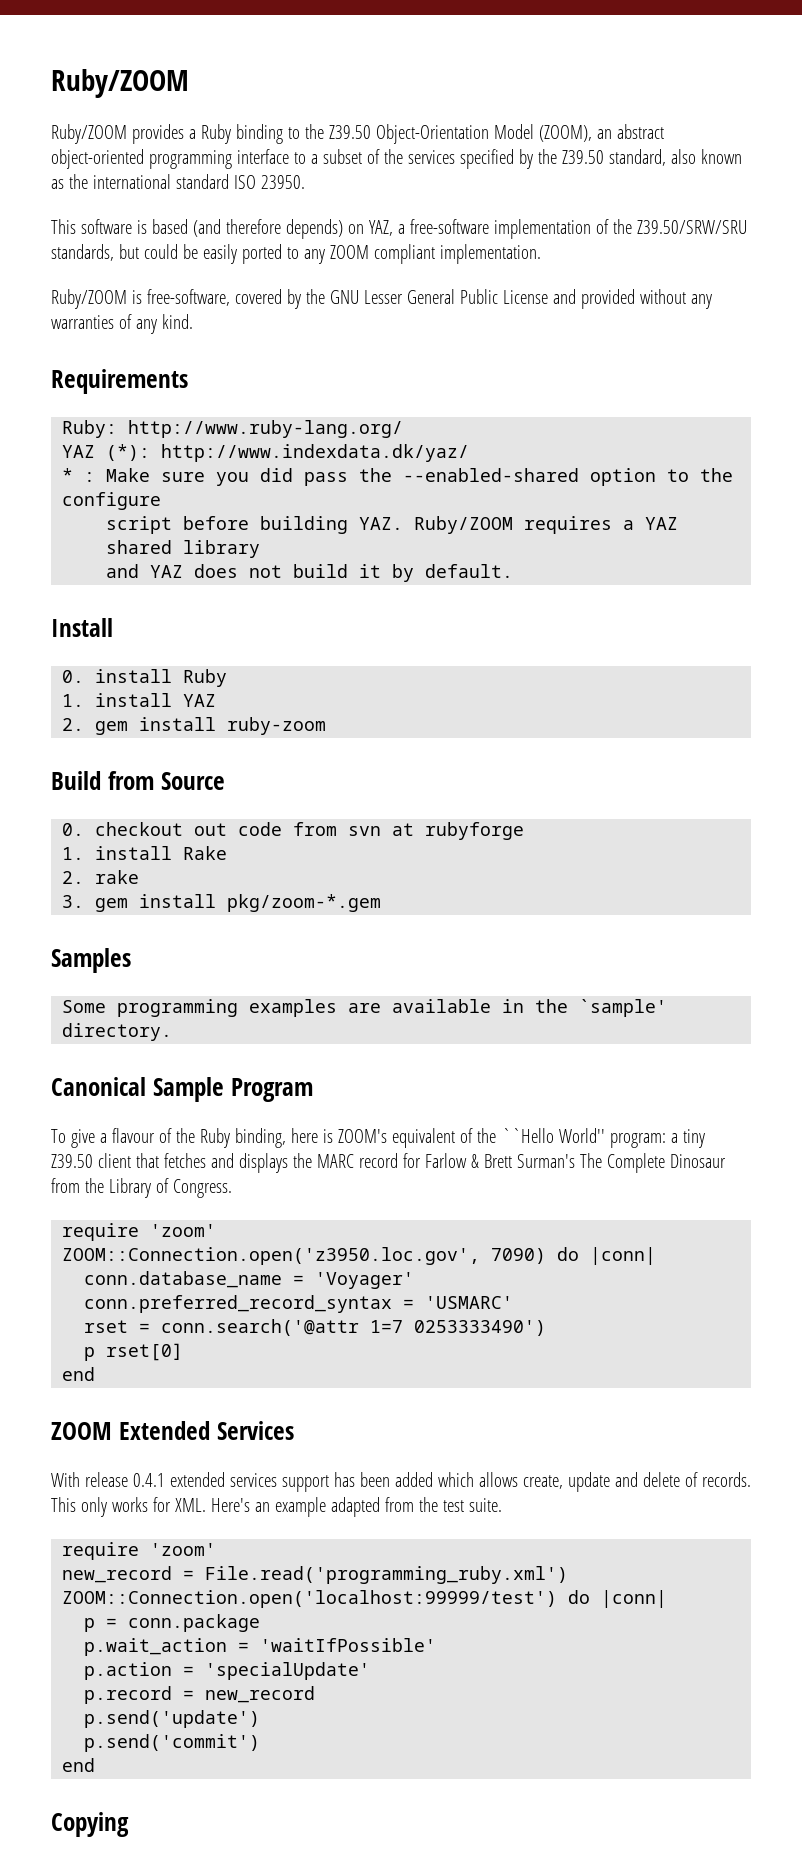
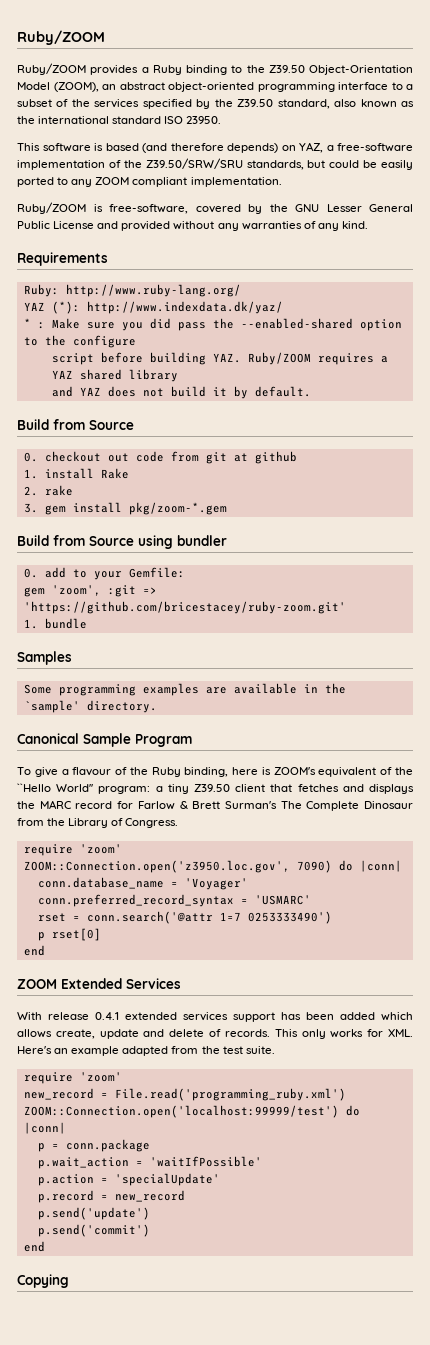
[51,618,113,637] [62,669,228,687] [62,693,217,707] [62,717,327,735] // Install // 0. install Ruby // 1. install YAZ // 2. gem install ruby-zoom -> (311, 391) none
[348,822,525,840] svn at rubyforge -> [205,451,297,464] git at github
(382, 903) none -> [17,535,227,549] [23,567,185,580] [23,585,157,597] [23,601,346,614] [23,618,87,629] // Build from Source using bundler // 0. add to your Gemfile: // gem 'zoom', :git => 'https://github.com/bricestacey/ruby-zoom.git' // 1. bundle

